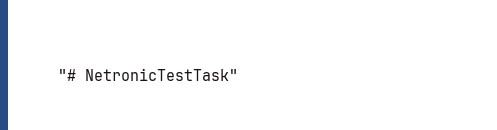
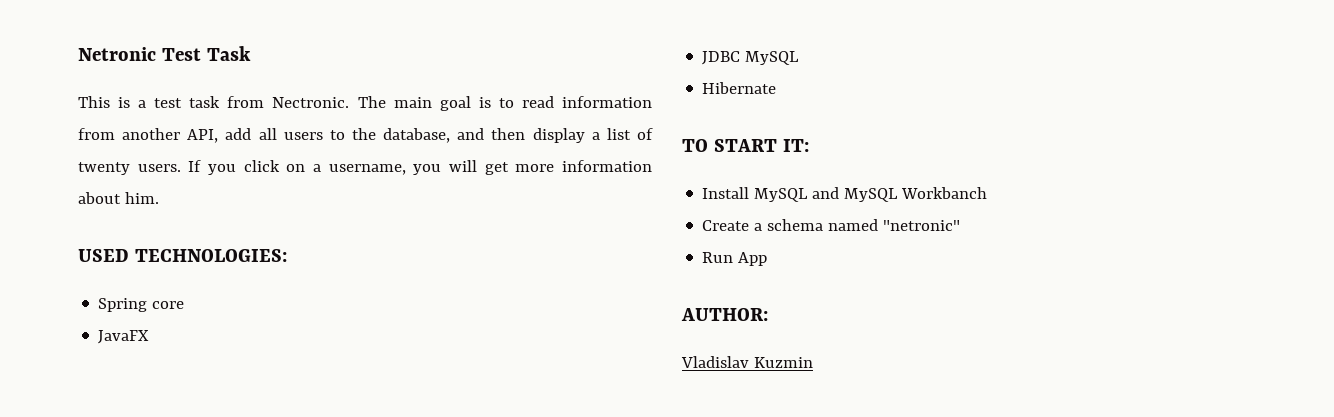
[58,68,238,81] "# NetronicTestTask" -> [78,46,251,61] [78,96,653,111] [78,128,653,143] [78,160,652,175] [78,192,159,204] [78,249,287,262] [98,298,185,312] [98,330,150,344] [702,51,800,65] [702,82,777,94] [682,139,809,152] [702,187,988,202] [702,219,961,231] [702,252,768,266] [681,308,768,321] [681,356,813,368] Netronic Test Task // This is a test task from Nectronic. The main goal is to read information from another API, add all users to the database, and then display a list of twenty users. If you click on a username, you will get more information about him. // USED TECHNOLOGIES: // Spring core // JavaFX // JDBC MySQL // Hibernate // TO START IT: // Install MySQL and MySQL Workbanch // Create a schema named "netronic" // Run App // AUTHOR: // Vladislav Kuzmin

